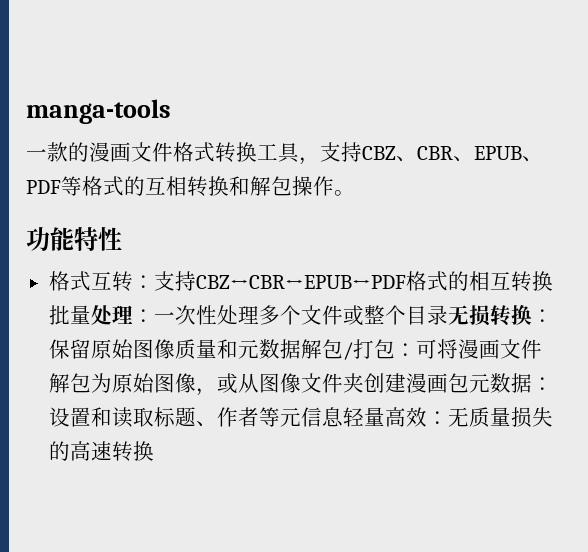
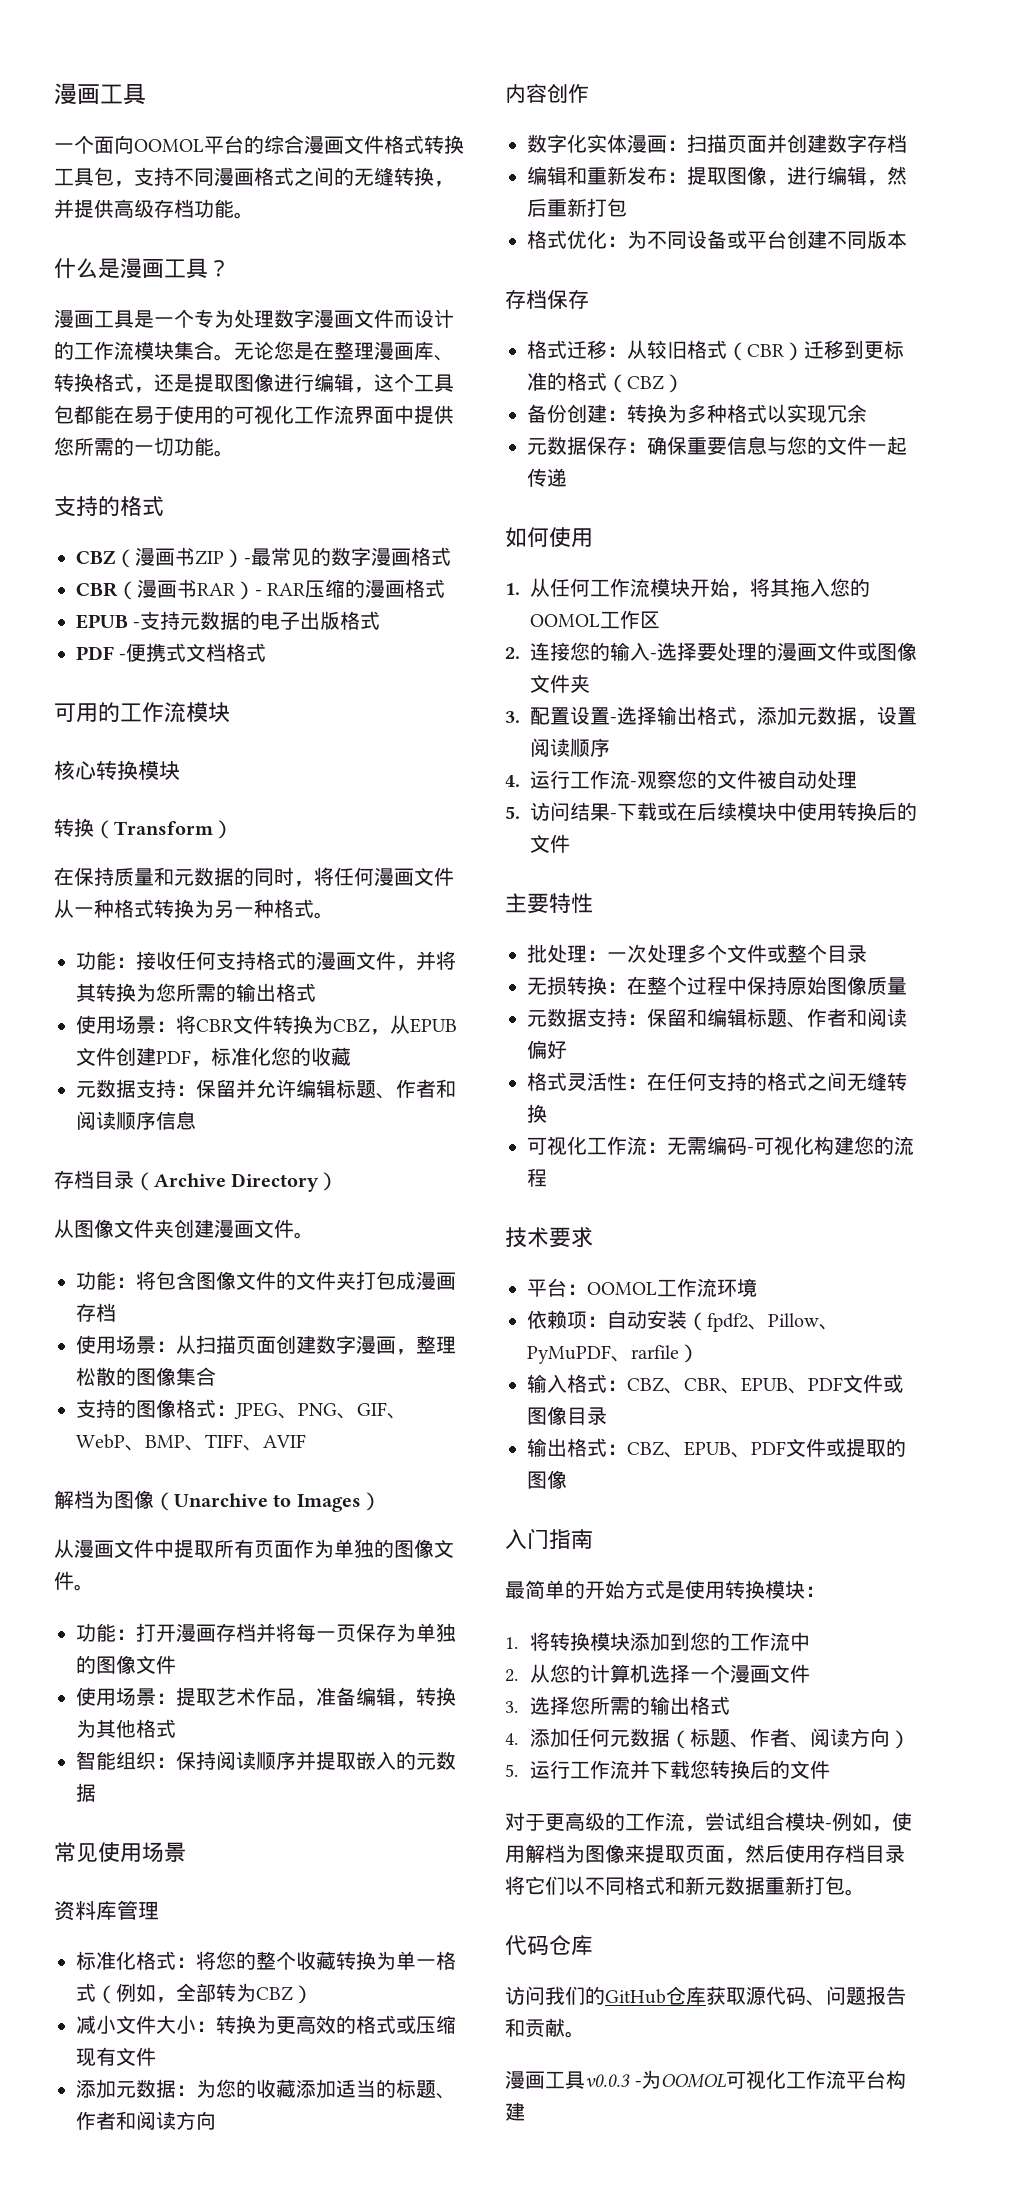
[26,99,171,124] [26,142,89,162] manga-tools // 一款的 -> [54,83,146,105] [54,135,304,154] 漫画工具 // 一个面向OOMOL平台的综合
[299,142,543,165] [26,176,355,197] [26,227,122,251] [48,271,553,292] [48,305,91,325] ，支持CBZ、CBR、EPUB、PDF等格式的互相转换和解包操作。 // 功能特性 // 格式互转：支持CBZ↔CBR↔EPUB↔PDF格式的相互转换批量 -> [94,167,454,187] [54,199,254,219] [54,258,230,279] [54,309,454,328] [54,341,454,361] [54,373,454,393] [54,405,454,425] [54,437,234,457] [54,496,164,517] [76,547,451,568] [76,579,446,600] [76,611,381,630] [76,643,267,662] [54,702,230,723] [54,760,180,780] [54,818,233,839] [54,867,454,887] [54,899,334,919] [76,951,456,971] [76,983,316,1002] [76,1015,457,1035] [76,1047,351,1067] [76,1079,456,1099] [76,1111,196,1130] [54,1170,339,1192] [54,1219,314,1239] [76,1271,456,1291] [76,1303,116,1322] [76,1335,456,1355] [76,1367,216,1386] [76,1399,407,1419] [76,1434,306,1451] [54,1490,381,1512] [54,1539,454,1558] [54,1571,94,1591] [76,1623,456,1643] [76,1655,176,1674] [76,1687,456,1707] [76,1719,176,1738] [76,1751,456,1771] [76,1783,96,1802] [54,1842,186,1863] [54,1900,159,1921] [76,1951,456,1970] [76,1983,313,2004] [76,2015,456,2034] [76,2047,156,2067] [76,2079,456,2099] [76,2111,216,2130] [505,83,589,103] [527,134,907,154] [527,166,907,186] [527,198,627,217] [527,230,907,249] [505,289,589,309] [527,340,904,361] [527,372,684,393] [527,404,867,424] [527,436,907,455] [527,468,567,487] [505,527,593,548] [505,578,870,598] [530,610,660,629] [505,642,917,661] [530,674,590,694] [505,706,917,726] [530,738,610,757] [505,770,857,789] [505,802,917,821] [530,834,570,853] [505,893,593,914] [527,944,547,963] 包，支持不同漫画格式之间的无缝转换，并提供高级存档功能。 // 什么是漫画工具？ // 漫画工具是一个专为处理数字漫画文件而设计的工作流模块集合。无论您是在整理漫画库、转换格式，还是提取图像进行编辑，这个工具包都能在易于使用的可视化工作流界面中提供您所需的一切功能。 // 支持的格式 // CBZ（漫画书ZIP）-最常见的数字漫画格式 // CBR（漫画书RAR）- RAR压缩的漫画格式 // EPUB -支持元数据的电子出版格式 // PDF -便携式文档格式 // 可用的工作流模块 // 核心转换模块 // 转换（Transform） // 在保持质量和元数据的同时，将任何漫画文件从一种格式转换为另一种格式。 // 功能：接收任何支持格式的漫画文件，并将其转换为您所需的输出格式 // 使用场景：将CBR文件转换为CBZ，从EPUB文件创建PDF，标准化您的收藏 // 元数据支持：保留并允许编辑标题、作者和阅读顺序信息 // 存档目录（Archive Directory） // 从图像文件夹创建漫画文件。 // 功能：将包含图像文件的文件夹打包成漫画存档 // 使用场景：从扫描页面创建数字漫画，整理松散的图像集合 // 支持的图像格式：JPEG、PNG、GIF、WebP、BMP、TIFF、AVIF // 解档为图像（Unarchive to Images） // 从漫画文件中提取所有页面作为单独的图像文件。 // 功能：打开漫画存档并将每一页保存为单独的图像文件 // 使用场景：提取艺术作品，准备编辑，转换为其他格式 // 智能组织：保持阅读顺序并提取嵌入的元数据 // 常见使用场景 // 资料库管理 // 标准化格式：将您的整个收藏转换为单一格式（例如，全部转为CBZ） // 减小文件大小：转换为更高效的格式或压缩现有文件 // 添加元数据：为您的收藏添加适当的标题、作者和阅读方向 // 内容创作 // 数字化实体漫画：扫描页面并创建数字存档 // 编辑和重新发布：提取图像，进行编辑，然后重新打包 // 格式优化：为不同设备或平台创建不同版本 // 存档保存 // 格式迁移：从较旧格式（CBR）迁移到更标准的格式（CBZ） // 备份创建：转换为多种格式以实现冗余 // 元数据保存：确保重要信息与您的文件一起传递 // 如何使用 // 1.从任何工作流模块开始，将其拖入您的OOMOL工作区 // 2.连接您的输入-选择要处理的漫画文件或图像文件夹 // 3.配置设置-选择输出格式，添加元数据，设置阅读顺序 // 4.运行工作流-观察您的文件被自动处理 // 5.访问结果-下载或在后续模块中使用转换后的文件 // 主要特性 // 批
[195,305,217,325] 性 -> (647, 953) none
(448, 315) none -> (867, 954) //
[48,339,91,359] 保留 -> [627,976,787,995] 在整个过程中保持
[216,339,542,360] [48,373,553,396] [48,407,553,428] [48,441,154,462] 和元数据解包/打包：可将漫画文件解包为原始图像，或从图像文件夹创建漫画包元数据：设置和读取标题、作者等元信息轻量高效：无质量损失的高速转换 -> [527,1008,907,1028] [527,1040,567,1059] [527,1072,907,1091] [527,1104,547,1123] [527,1136,914,1156] [527,1168,547,1187] [505,1227,593,1248] [527,1278,757,1297] [527,1310,839,1332] [527,1344,699,1364] [527,1374,903,1394] [527,1406,607,1425] [527,1438,906,1458] [527,1470,567,1489] [505,1528,593,1550] [505,1580,825,1599] [505,1632,810,1652] [505,1664,810,1683] [505,1696,730,1715] [505,1728,910,1749] [505,1760,830,1780] [505,1812,912,1832] [505,1844,905,1864] [505,1876,865,1896] [505,1935,593,1956] [505,1986,906,2006] [505,2018,585,2038] [505,2070,907,2090] [505,2102,525,2121] // 元数据支持：保留和编辑标题、作者和阅读偏好 // 格式灵活性：在任何支持的格式之间无缝转换 // 可视化工作流：无需编码-可视化构建您的流程 // 技术要求 // 平台：OOMOL工作流环境 // 依赖项：自动安装（fpdf2、Pillow、PyMuPDF、rarfile） // 输入格式：CBZ、CBR、EPUB、PDF文件或图像目录 // 输出格式：CBZ、EPUB、PDF文件或提取的图像 // 入门指南 // 最简单的开始方式是使用转换模块： // 1.将转换模块添加到您的工作流中 // 2.从您的计算机选择一个漫画文件 // 3.选择您所需的输出格式 // 4.添加任何元数据（标题、作者、阅读方向） // 5.运行工作流并下载您转换后的文件 // 对于更高级的工作流，尝试组合模块-例如，使用解档为图像来提取页面，然后使用存档目录将它们以不同格式和新元数据重新打包。 // 代码仓库 // 访问我们的GitHub仓库获取源代码、问题报告和贡献。 // 漫画工具v0.0.3 -为OOMOL可视化工作流平台构建

